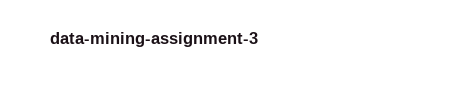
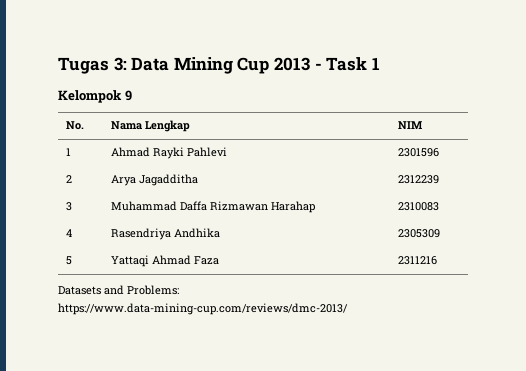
[50,32,258,47] data-mining-assignment-3 -> [58,57,380,74] [58,90,132,103] [66,121,85,130] [111,120,191,132] [398,121,423,129] [66,148,72,156] [111,147,228,159] [398,148,440,157] [66,175,73,183] [111,174,199,186] [398,175,440,184] [66,202,73,211] [111,201,316,213] [398,202,440,211] [66,229,73,237] [111,228,221,240] [398,229,441,238] [66,256,73,265] [111,255,220,267] [398,256,438,265] [58,285,179,295] [58,303,348,315] Tugas 3: Data Mining Cup 2013 - Task 1 // Kelompok 9 // No. | Nama Lengkap | NIM // 1 | Ahmad Rayki Pahlevi | 2301596 // 2 | Arya Jagadditha | 2312239 // 3 | Muhammad Daffa Rizmawan Harahap | 2310083 // 4 | Rasendriya Andhika | 2305309 // 5 | Yattaqi Ahmad Faza | 2311216 // Datasets and Problems: https://www.data-mining-cup.com/reviews/dmc-2013/

